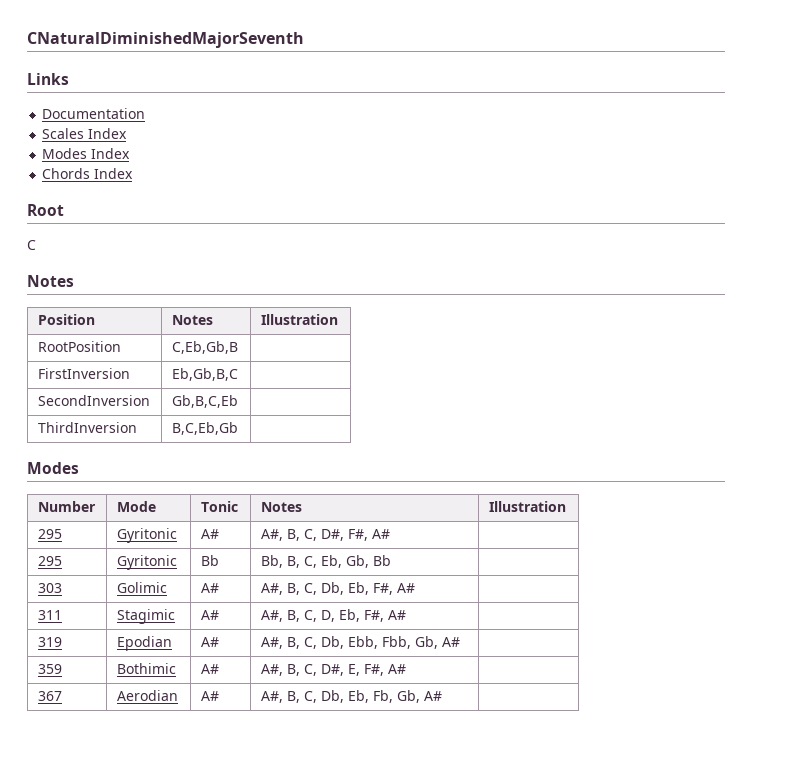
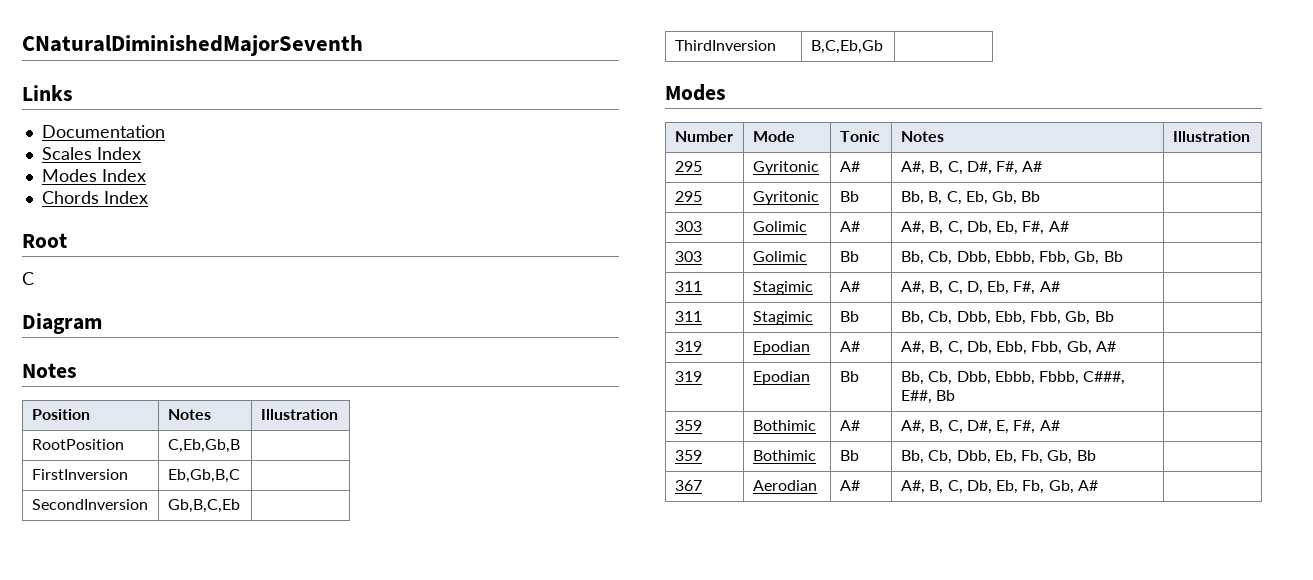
(36, 245) none -> [22,313,102,334] // Diagram
(415, 588) none -> [674,251,702,262] [752,251,807,262] [839,251,859,262] [900,251,1123,265] // 303 | Golimic | Bb | Bb, Cb, Dbb, Ebbb, Fbb, Gb, Bb |
(406, 615) none -> [674,311,702,322] [752,311,813,325] [839,311,859,322] [900,311,1114,325] // 311 | Stagimic | Bb | Bb, Cb, Dbb, Ebb, Fbb, Gb, Bb |
(460, 642) none -> [674,371,702,382] [752,371,810,385] [839,371,859,382] [900,371,1126,385] [900,390,956,404] // 319 | Epodian | Bb | Bb, Cb, Dbb, Ebbb, Fbbb, C###, E##, Bb |
(406, 669) none -> [674,450,702,461] [752,450,816,461] [839,450,859,461] [900,450,1096,464] // 359 | Bothimic | Bb | Bb, Cb, Dbb, Eb, Fb, Gb, Bb |

